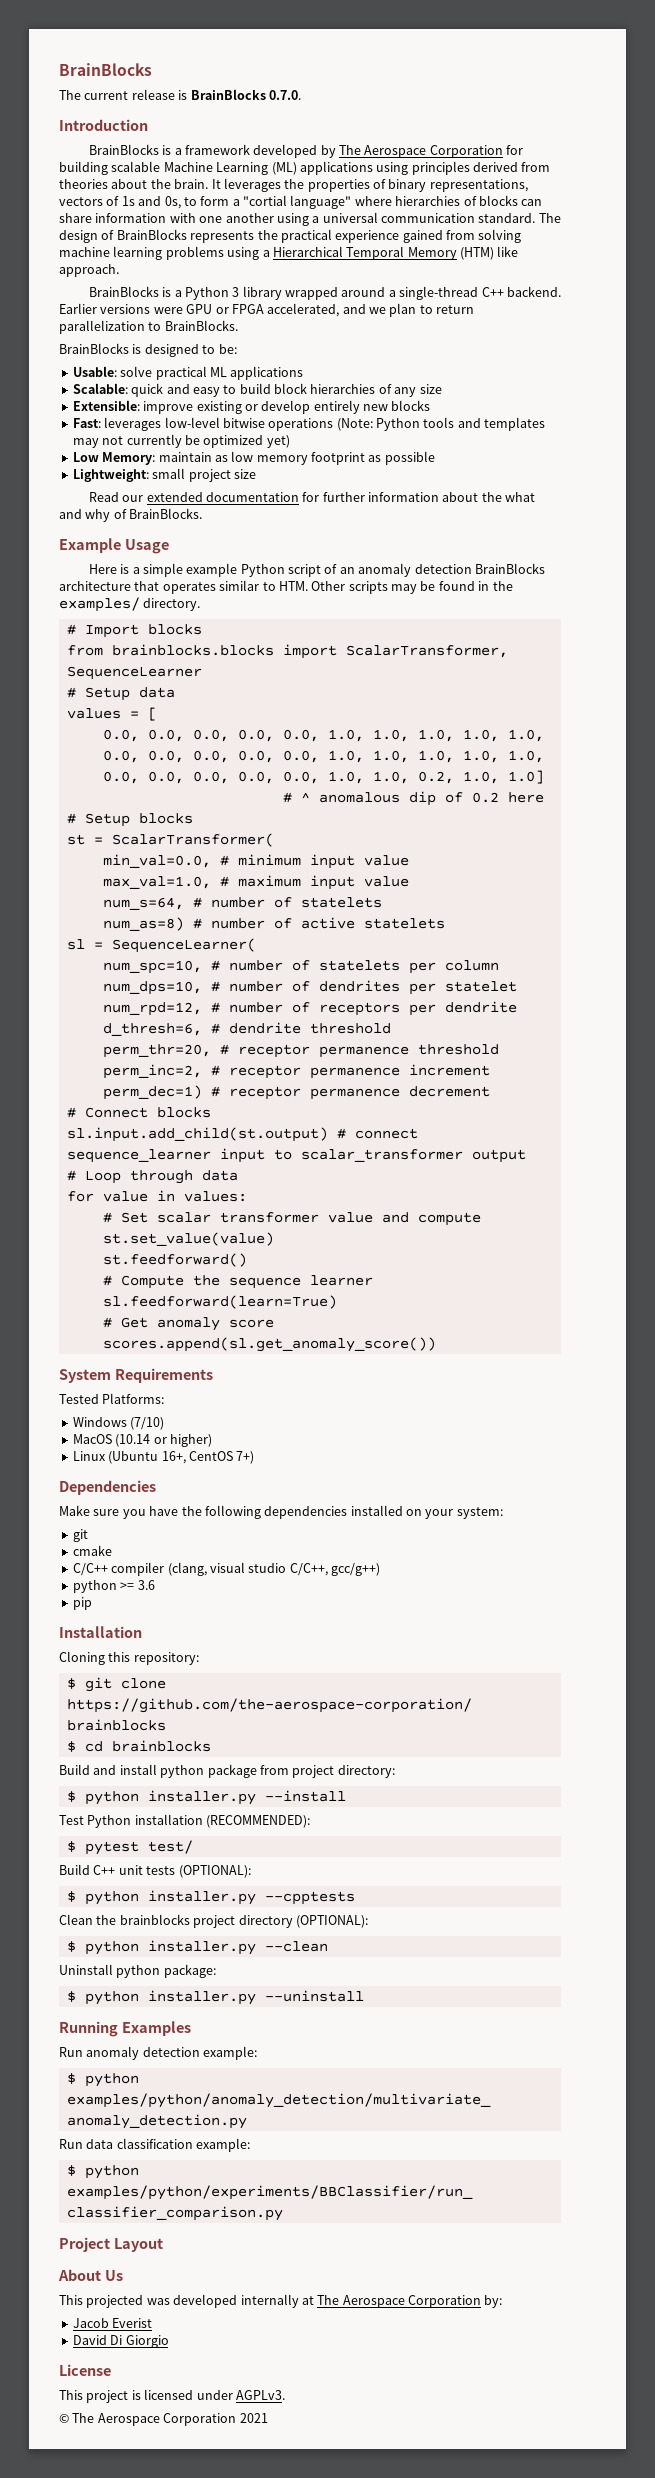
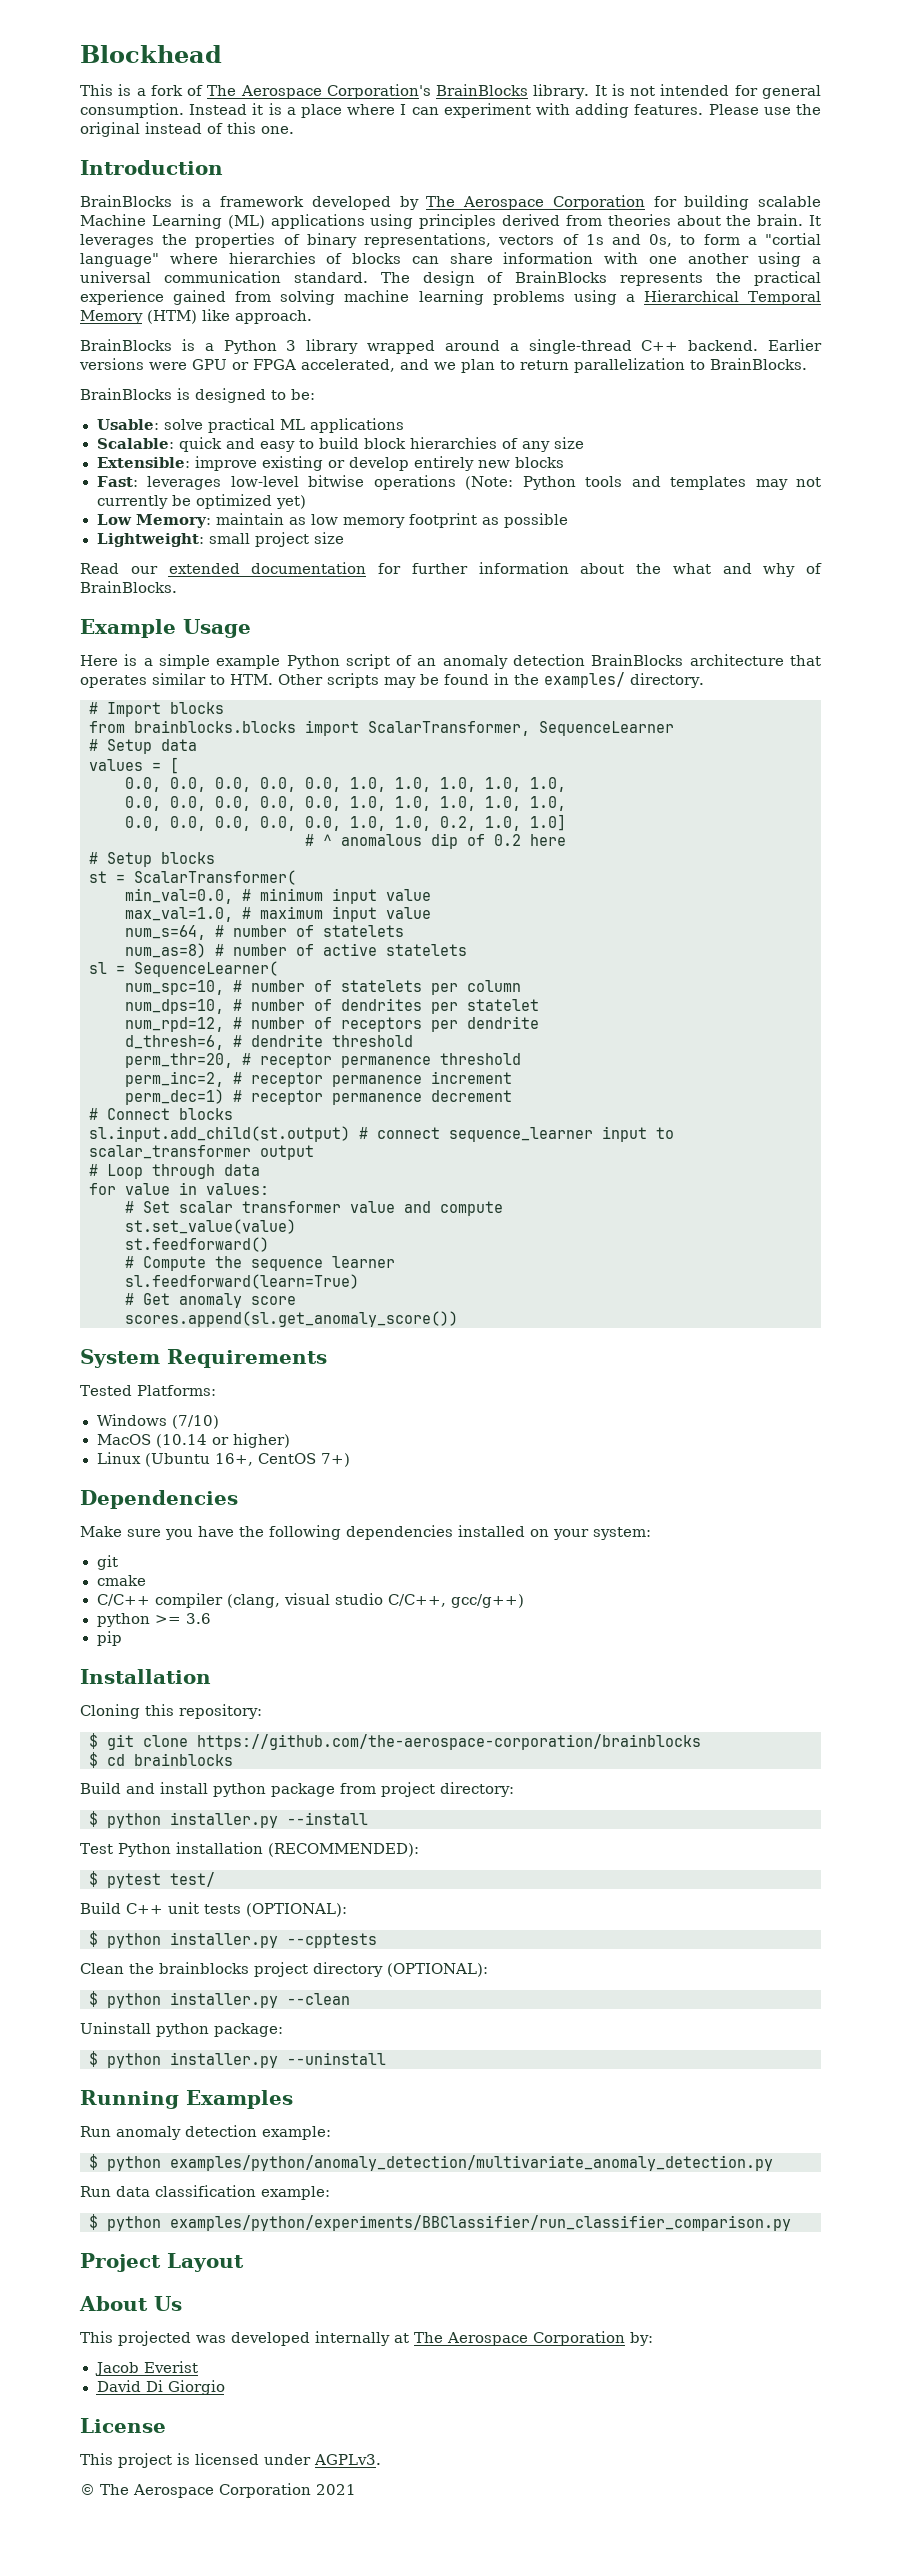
[59,63,152,76] [59,89,301,100] BrainBlocks // The current release is BrainBlocks 0.7.0. -> [80,45,222,63] [80,84,821,99] [80,103,821,118] [80,122,294,137] Blockhead // This is a fork of The Aerospace Corporation's BrainBlocks library. It is not intended for general consumption. Instead it is a place where I can experiment with adding features. Please use the original instead of this one.

